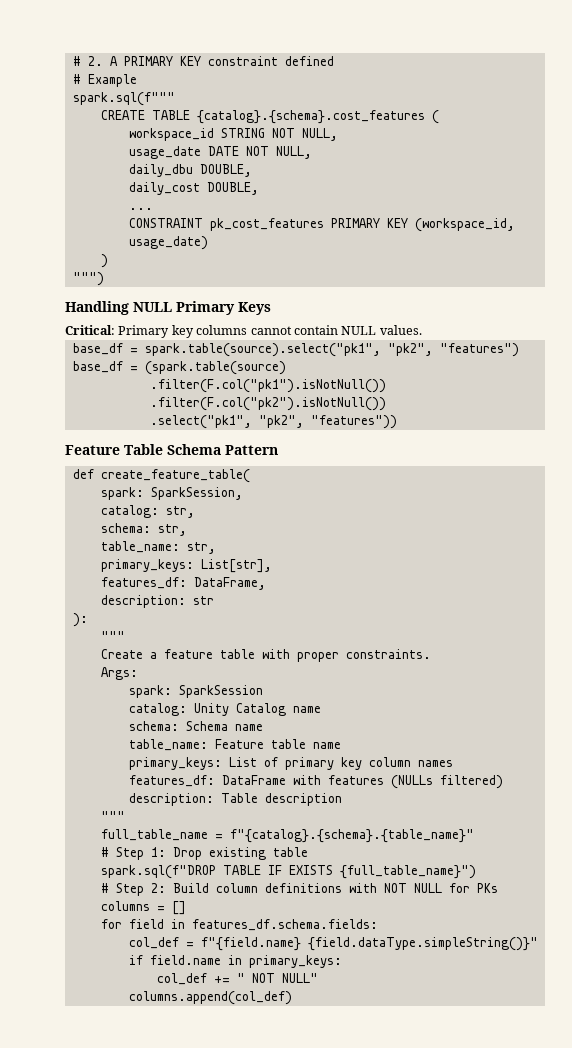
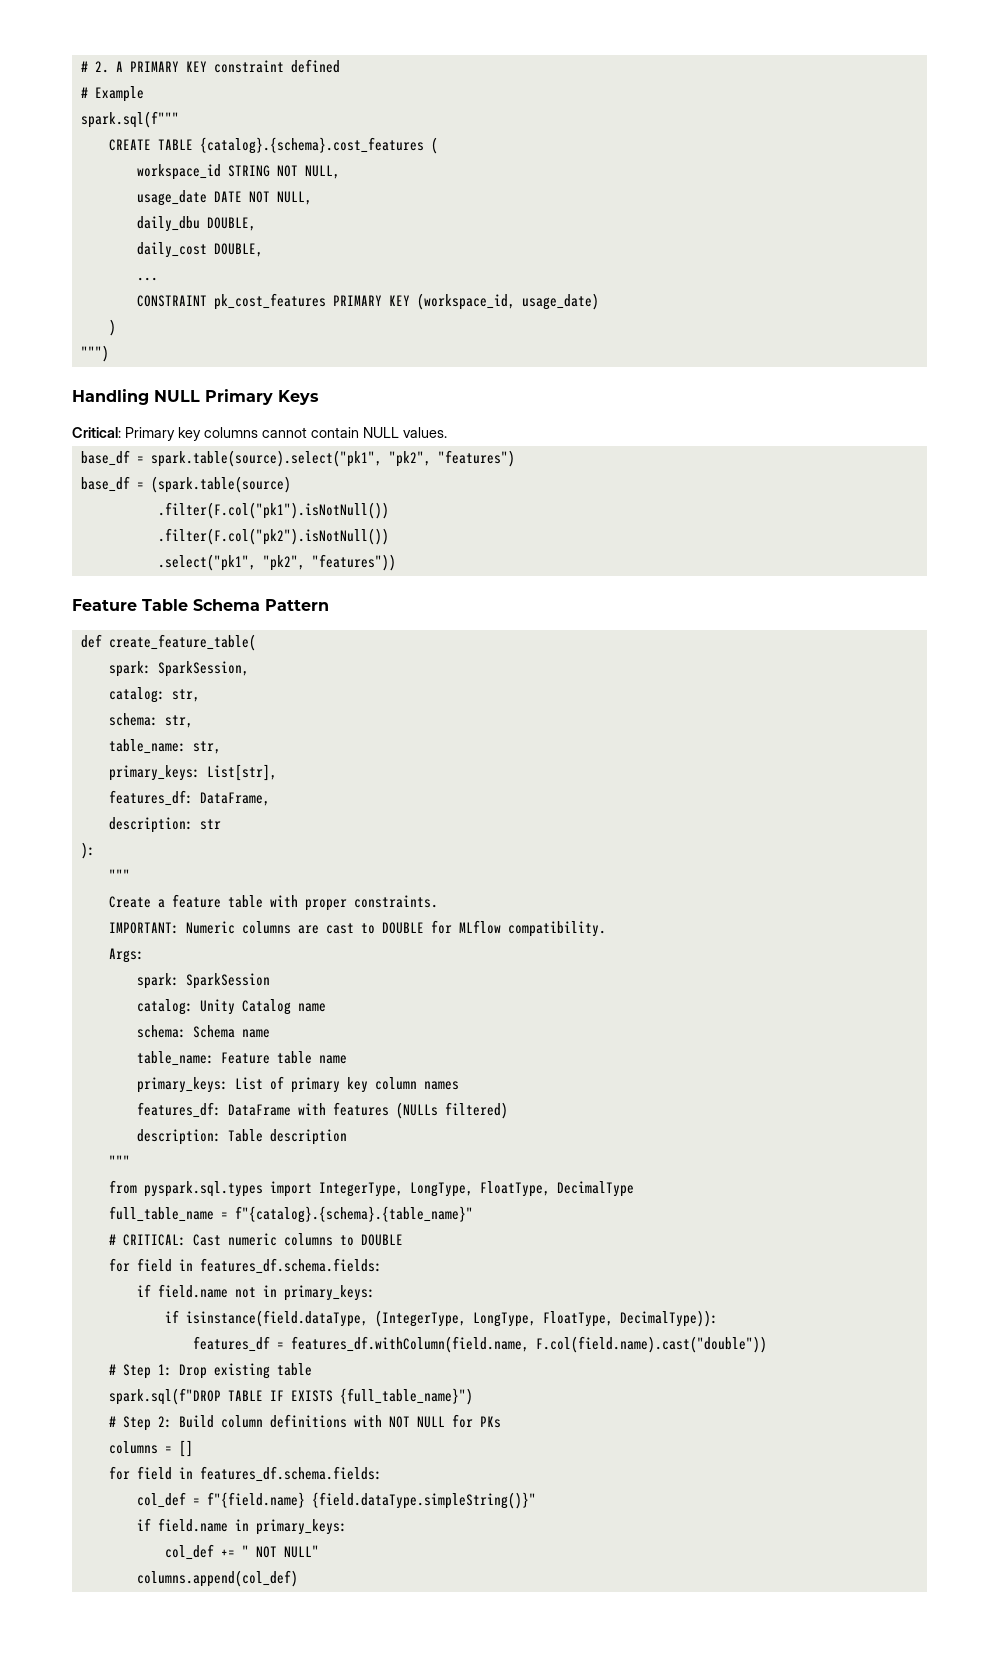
(431, 654) none -> [108,920,606,937] // IMPORTANT: Numeric columns are cast to DOUBLE for MLflow compatibility.
[100,829,474,843] full_table_name = f"{catalog}.{schema}.{table_name}" -> [108,1180,634,1197] [108,1206,473,1223] [108,1233,403,1246] [108,1258,382,1274] [136,1284,375,1301] [164,1310,718,1327] [192,1336,767,1353] from pyspark.sql.types import IntegerType, LongType, FloatType, DecimalType // full_table_name = f"{catalog}.{schema}.{table_name}" // # CRITICAL: Cast numeric columns to DOUBLE // for field in features_df.schema.fields: // if field.name not in primary_keys: // if isinstance(field.dataType, (IntegerType, LongType, FloatType, DecimalType)): // features_df = features_df.withColumn(field.name, F.col(field.name).cast("double"))

